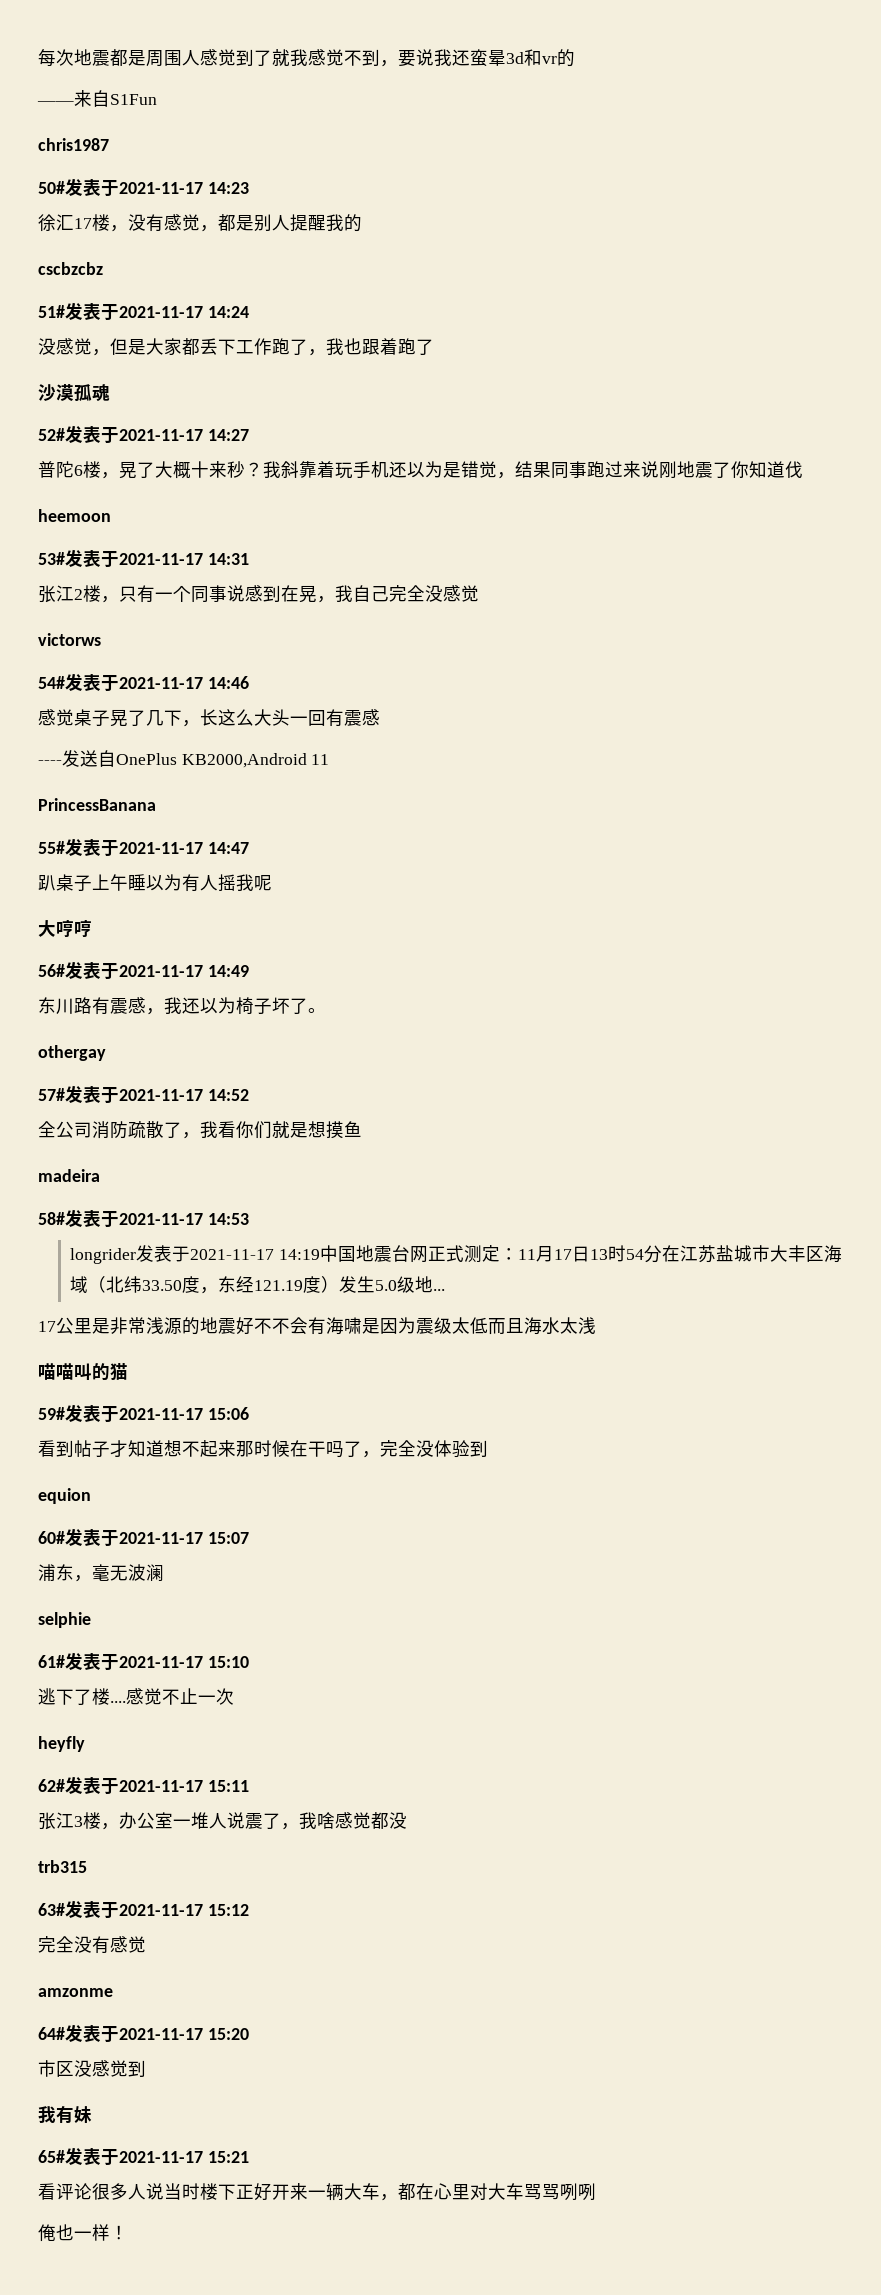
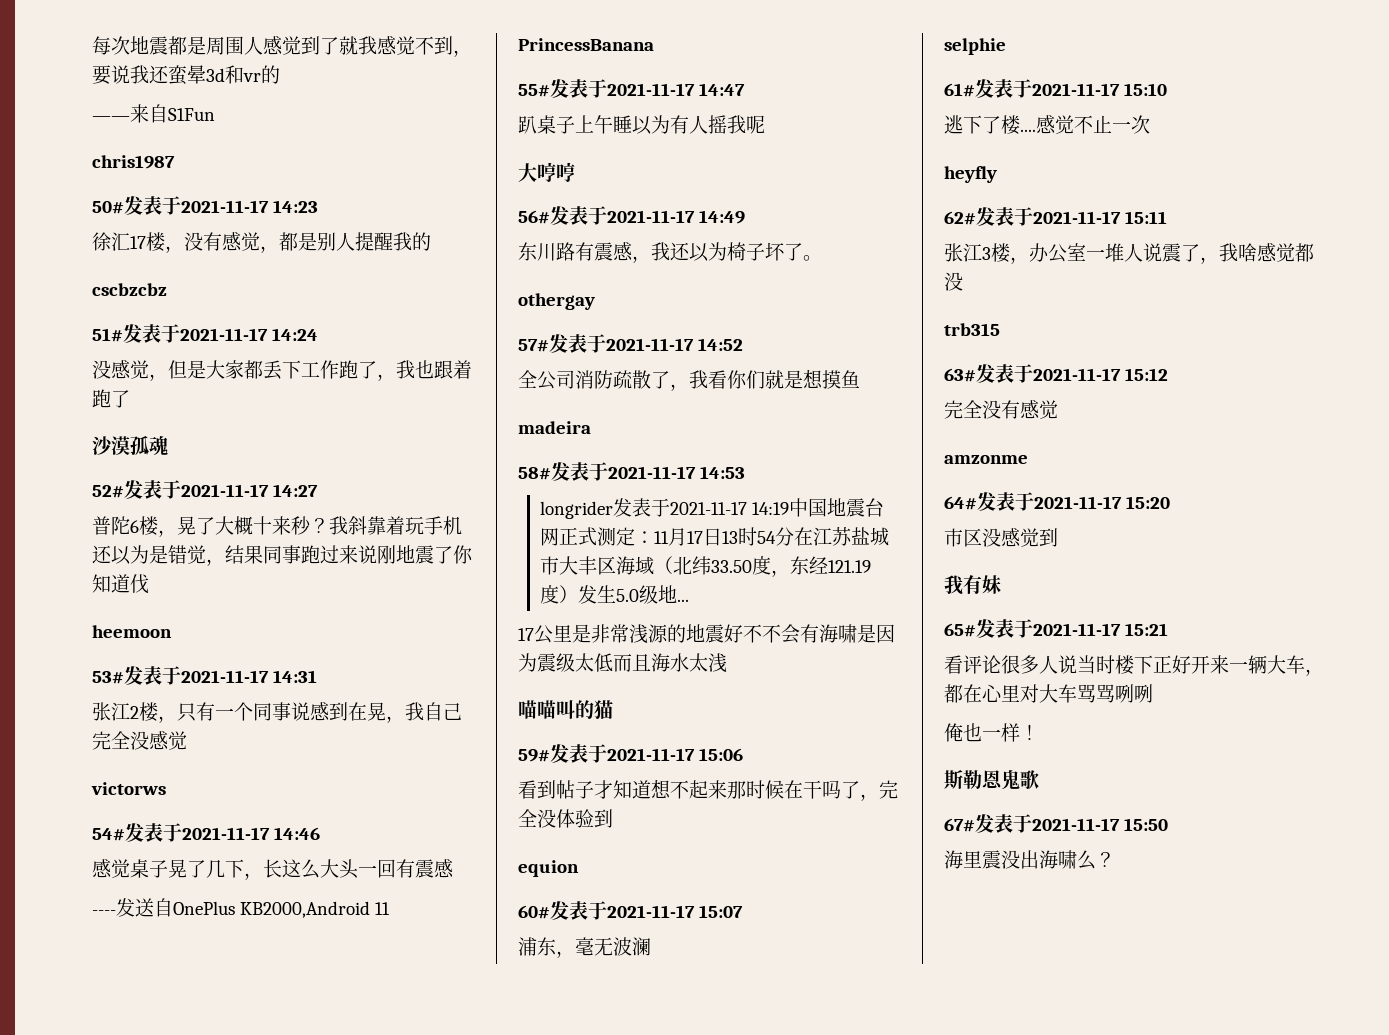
(128, 2232) none -> [944,770,1039,790] [944,814,1169,833] [944,850,1115,870] // 斯勒恩鬼歌 // 67#发表于2021-11-17 15:50 // 海里震没出海啸么？

